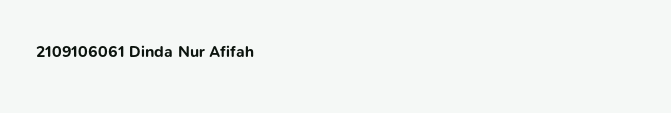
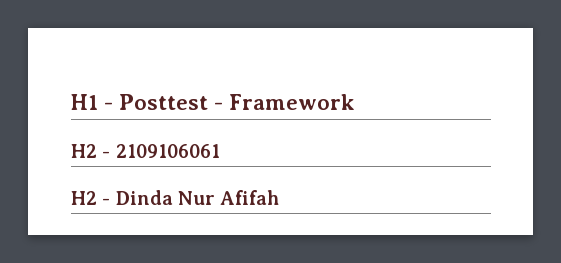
(36, 51) none -> [71,94,356,110] [71,144,111,158] H1 - Posttest - Framework // H2 -
(125, 51) none -> [71,191,111,205] // H2 -

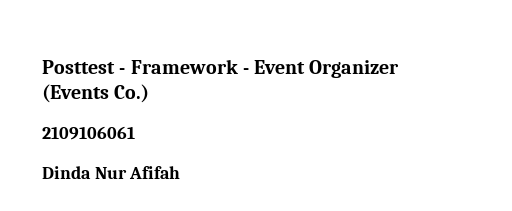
[71,94,114,110] H1 - -> (42, 67) none
[71,144,111,158] // H2 - -> [242,60,400,78] [42,84,150,103] - Event Organizer (Events Co.) //
[71,191,111,205] H2 - -> (135, 133) none

